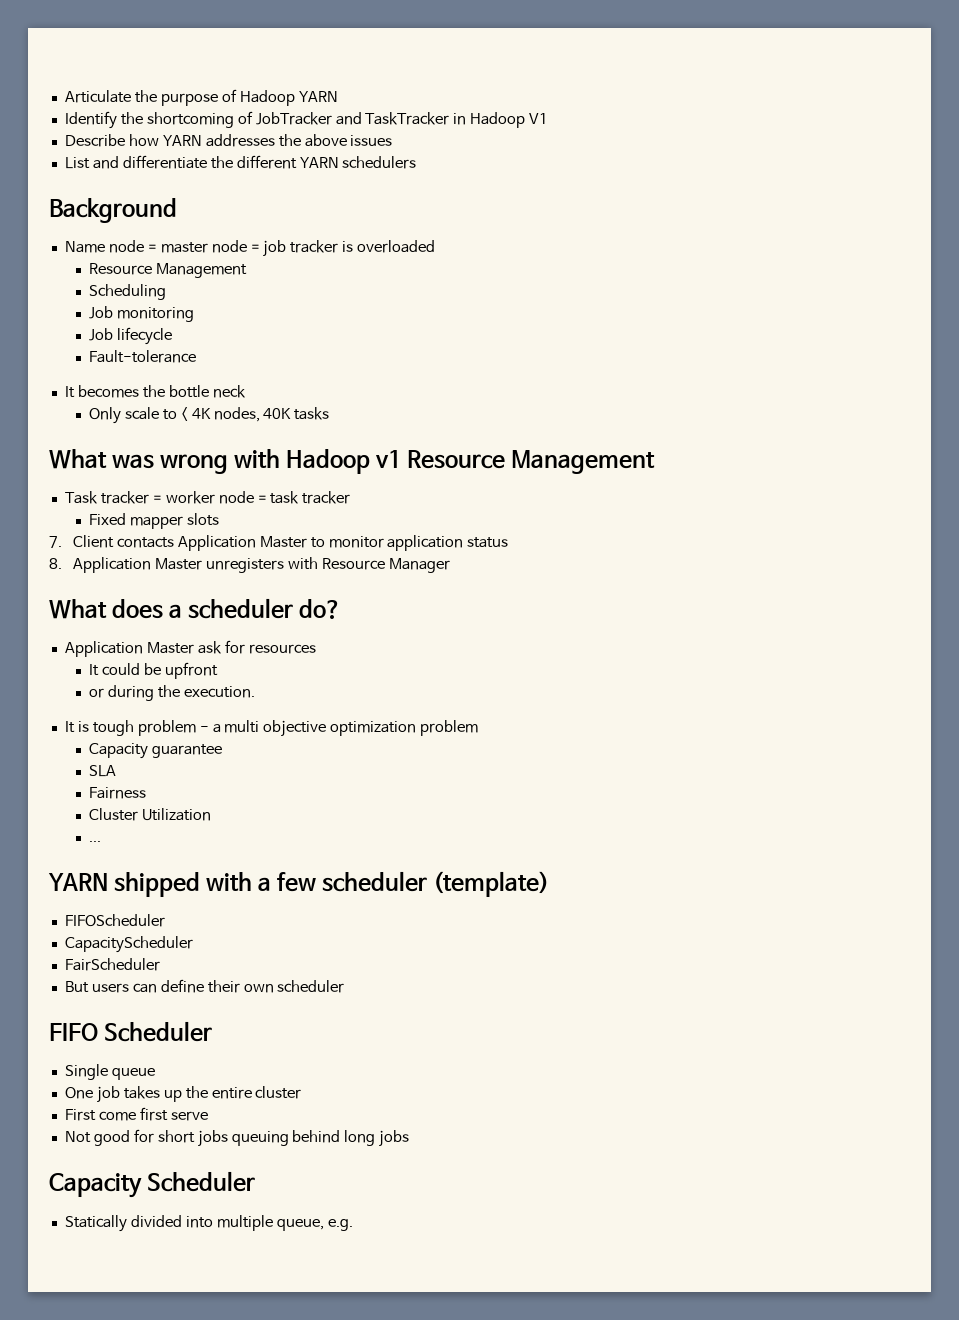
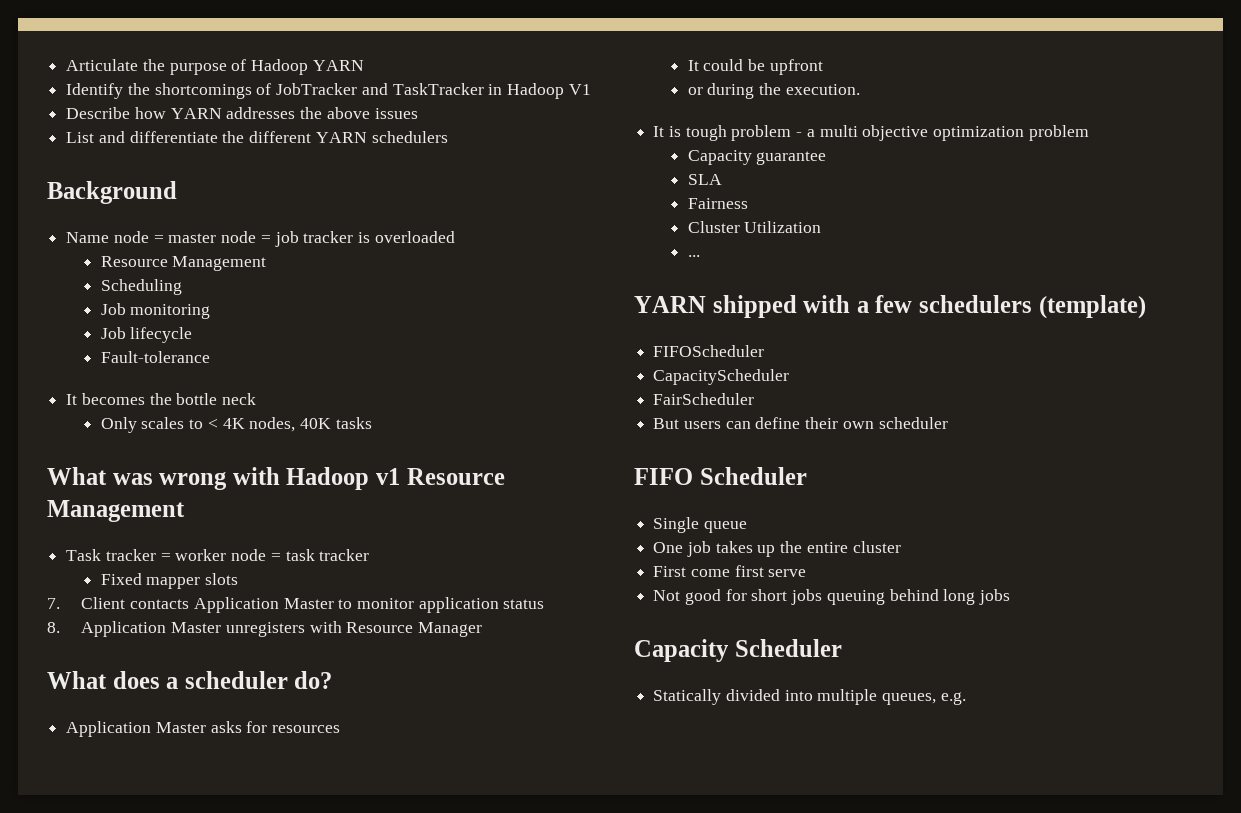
[146,112,234,128] shortcoming -> [154,83,252,99] shortcomings
[124,407,159,420] scale -> [141,417,185,429] scales
[197,641,222,654] ask -> [210,721,242,733] asks
[322,871,428,892] scheduler -> [919,295,1033,313] schedulers
[276,1219,324,1231] queue, -> [882,693,937,705] queues,

